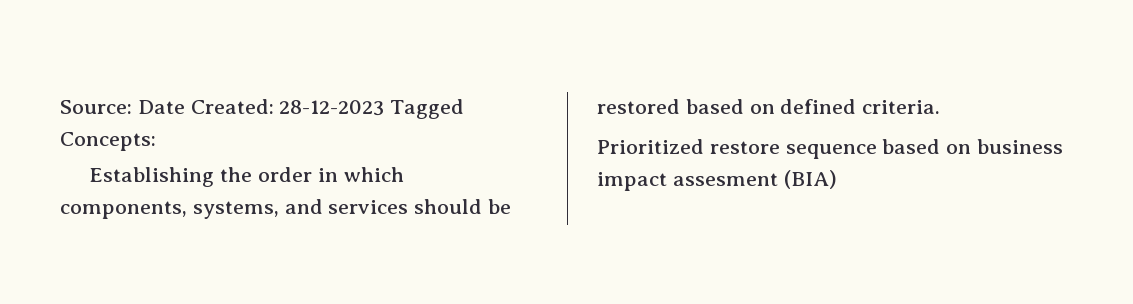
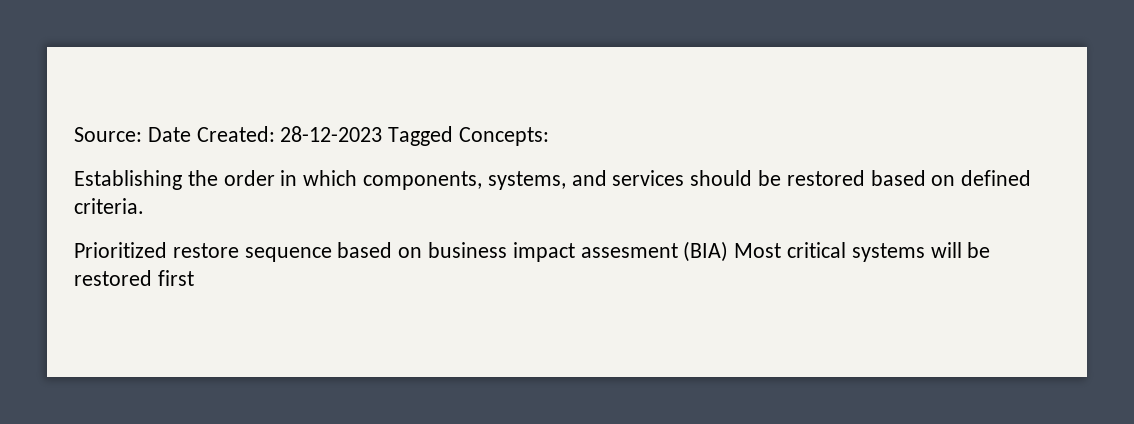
(837, 179) none -> [734,242,991,262] [74,270,194,286] Most critical systems will be restored first

